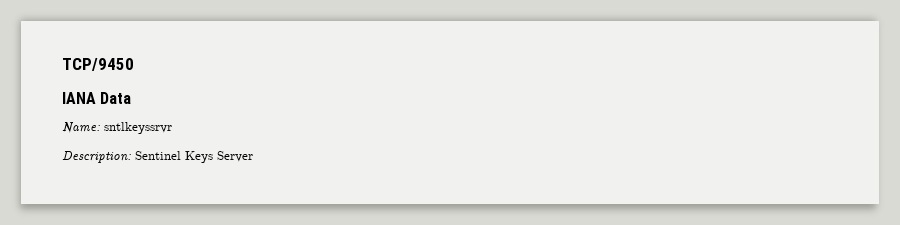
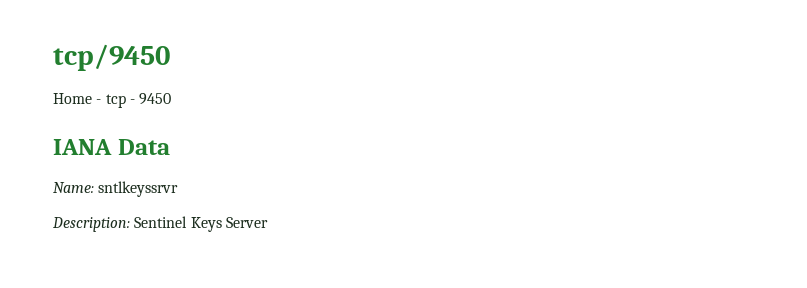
[62,58,134,71] TCP/9450 -> [53,44,170,71] [53,93,172,108] tcp/9450 // Home - tcp - 9450

